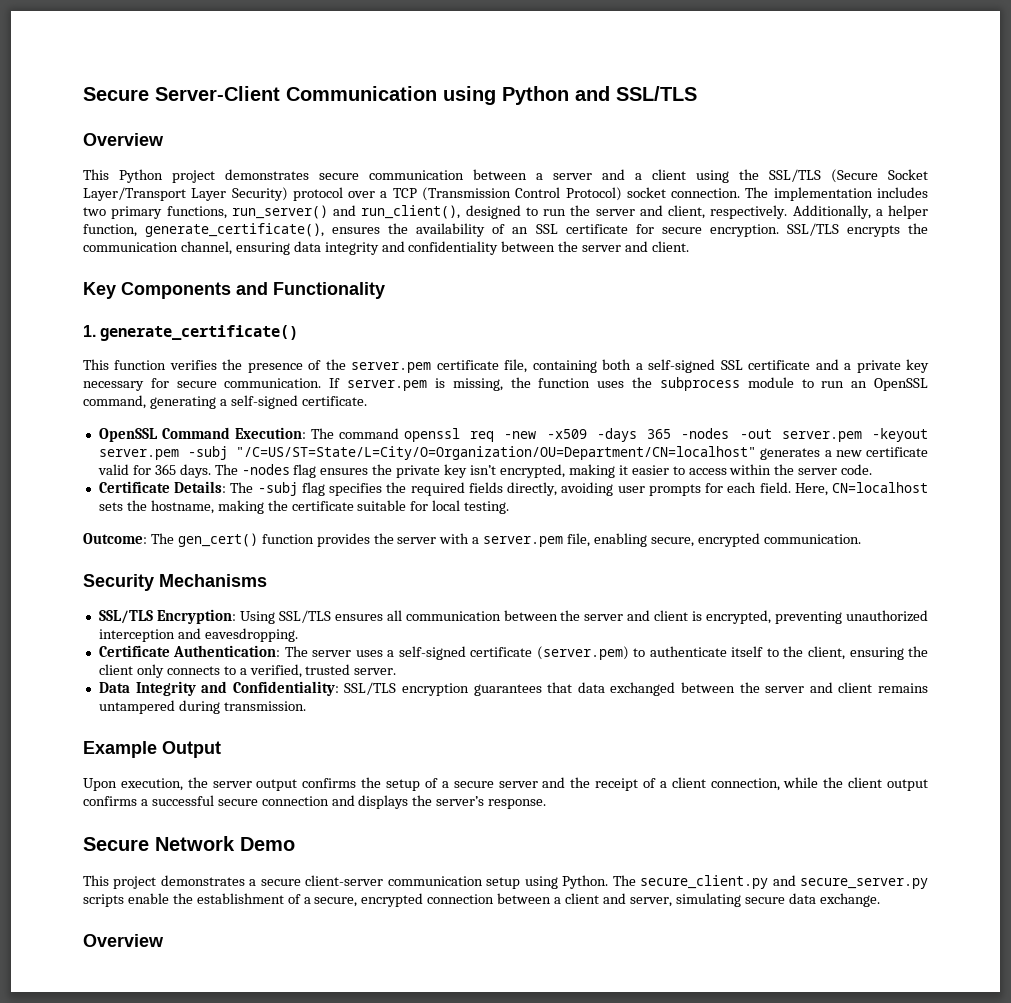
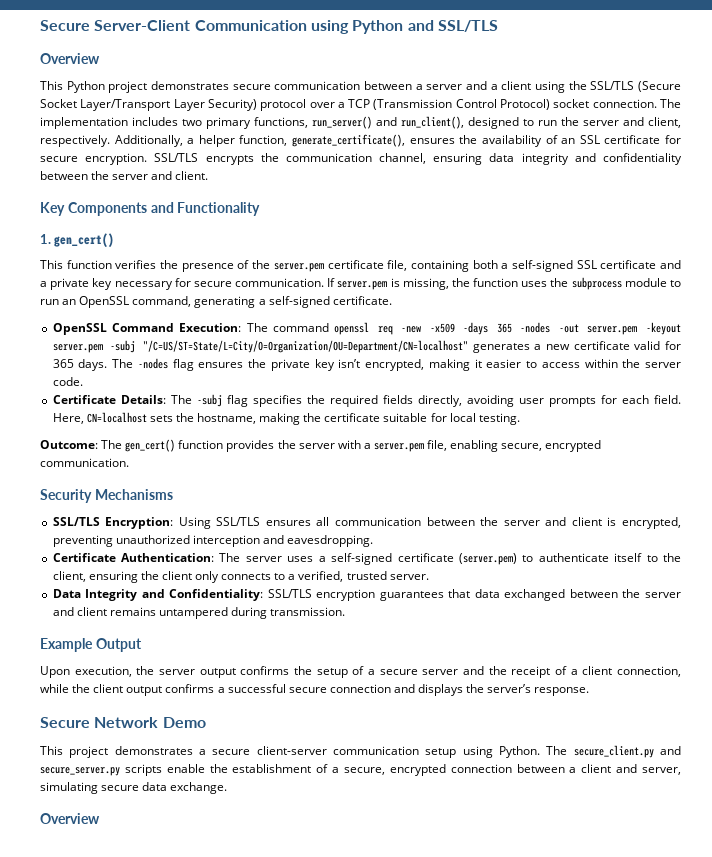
[100,325,299,341] generate_certificate() -> [54,233,115,247] gen_cert()

